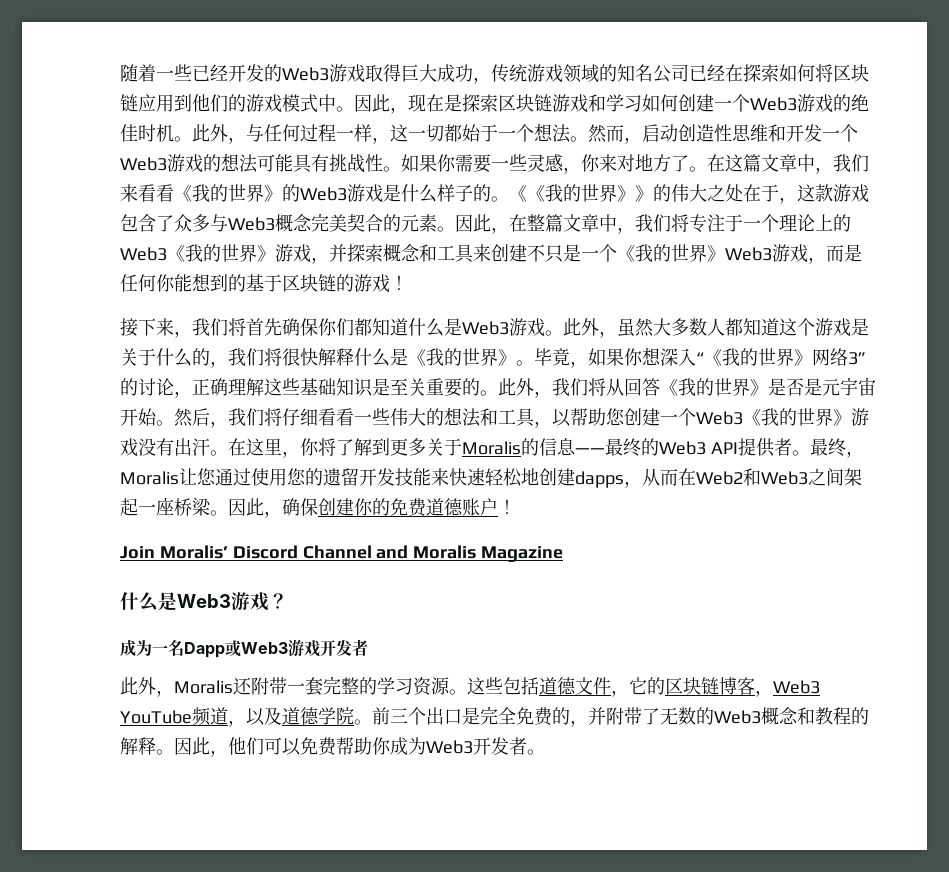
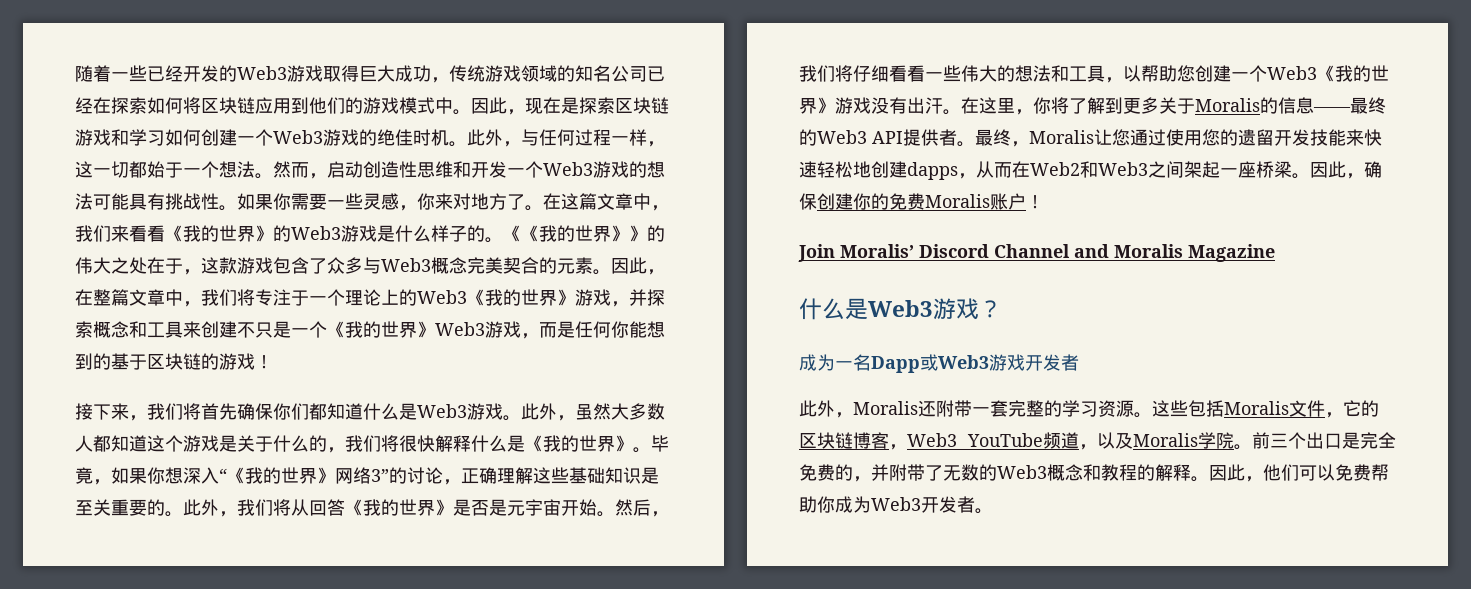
[426,498,463,516] 道德 -> [925,194,990,208] Moralis
[539,677,576,695] 道德 -> [1224,401,1289,415] Moralis
[282,707,319,725] 道德 -> [1133,433,1198,447] Moralis

